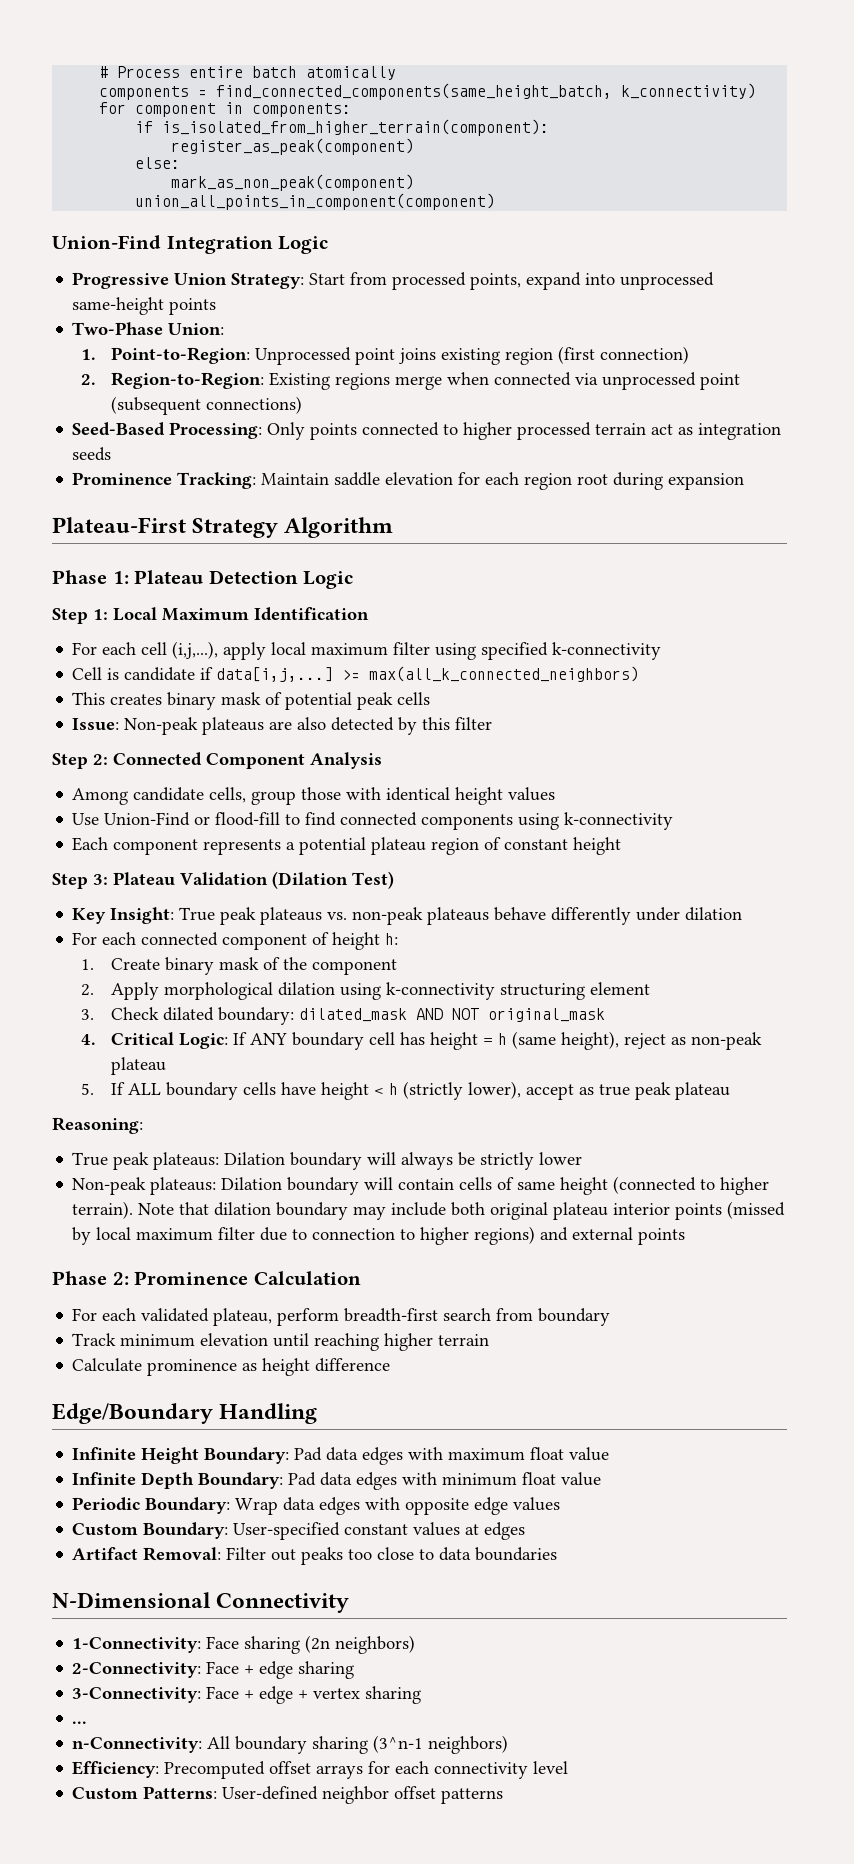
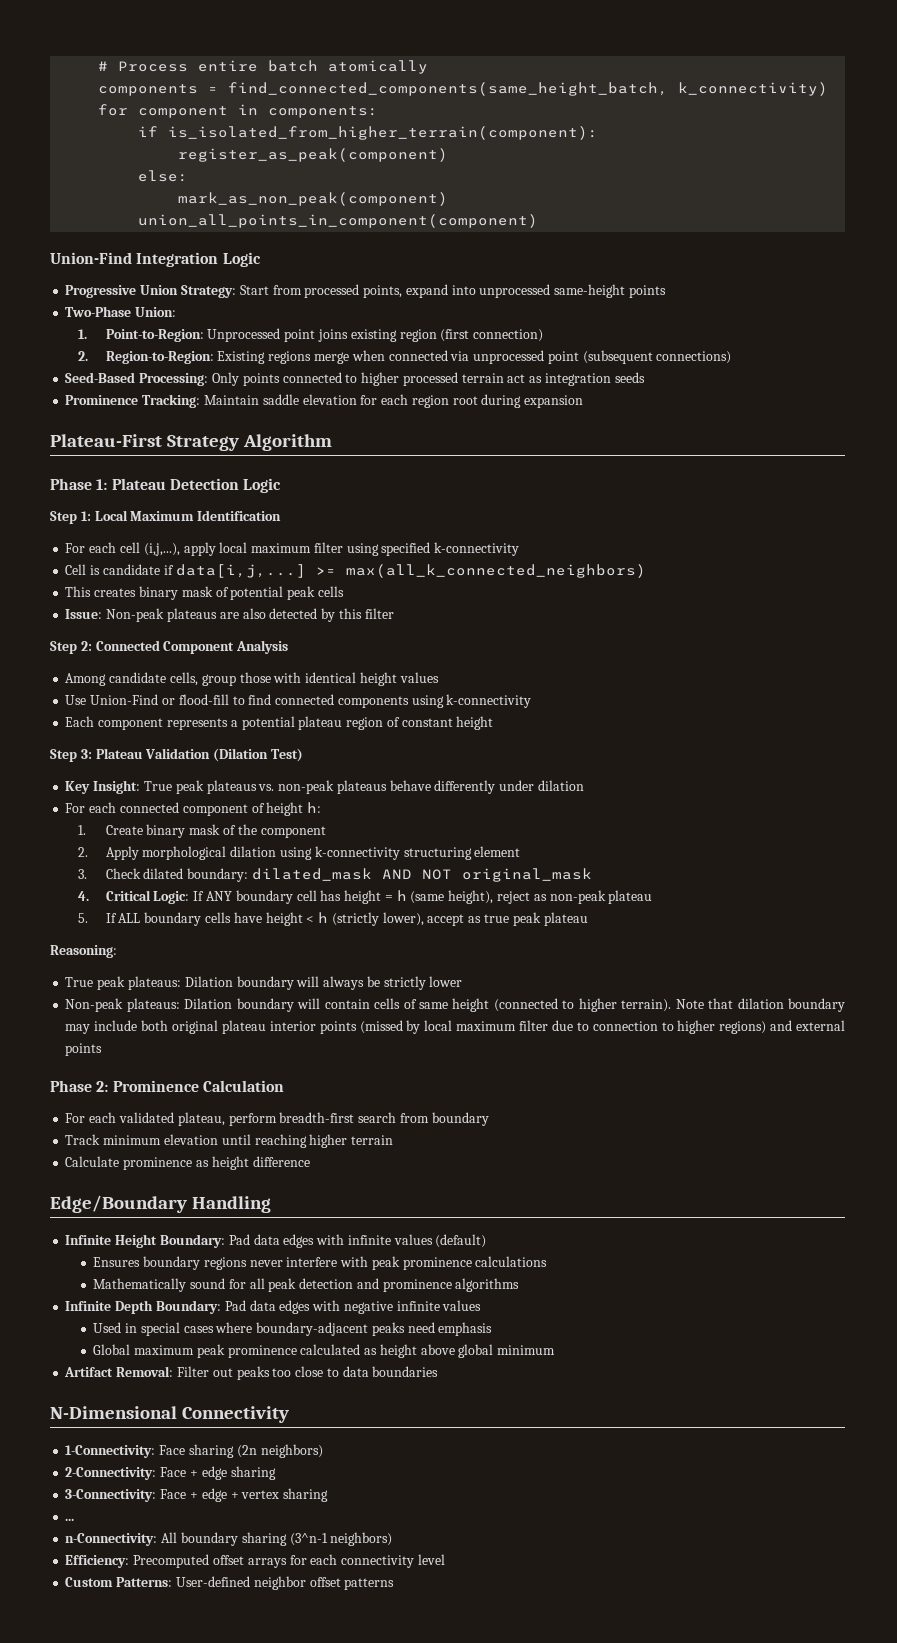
[448,1447,610,1461] maximum float value -> [347,1234,487,1248] [93,1256,548,1270] [93,1278,520,1292] infinite values (default) // Ensures boundary regions never interfere with peak prominence calculations // Mathematically sound for all peak detection and prominence algorithms
[442,1472,602,1486] [72,1497,561,1515] [72,1522,526,1540] minimum float value // Periodic Boundary: Wrap data edges with opposite edge values // Custom Boundary: User-specified constant values at edges -> [343,1300,482,1314] [93,1322,493,1336] [93,1344,556,1358] negative infinite values // Used in special cases where boundary-adjacent peaks need emphasis // Global maximum peak prominence calculated as height above global minimum

